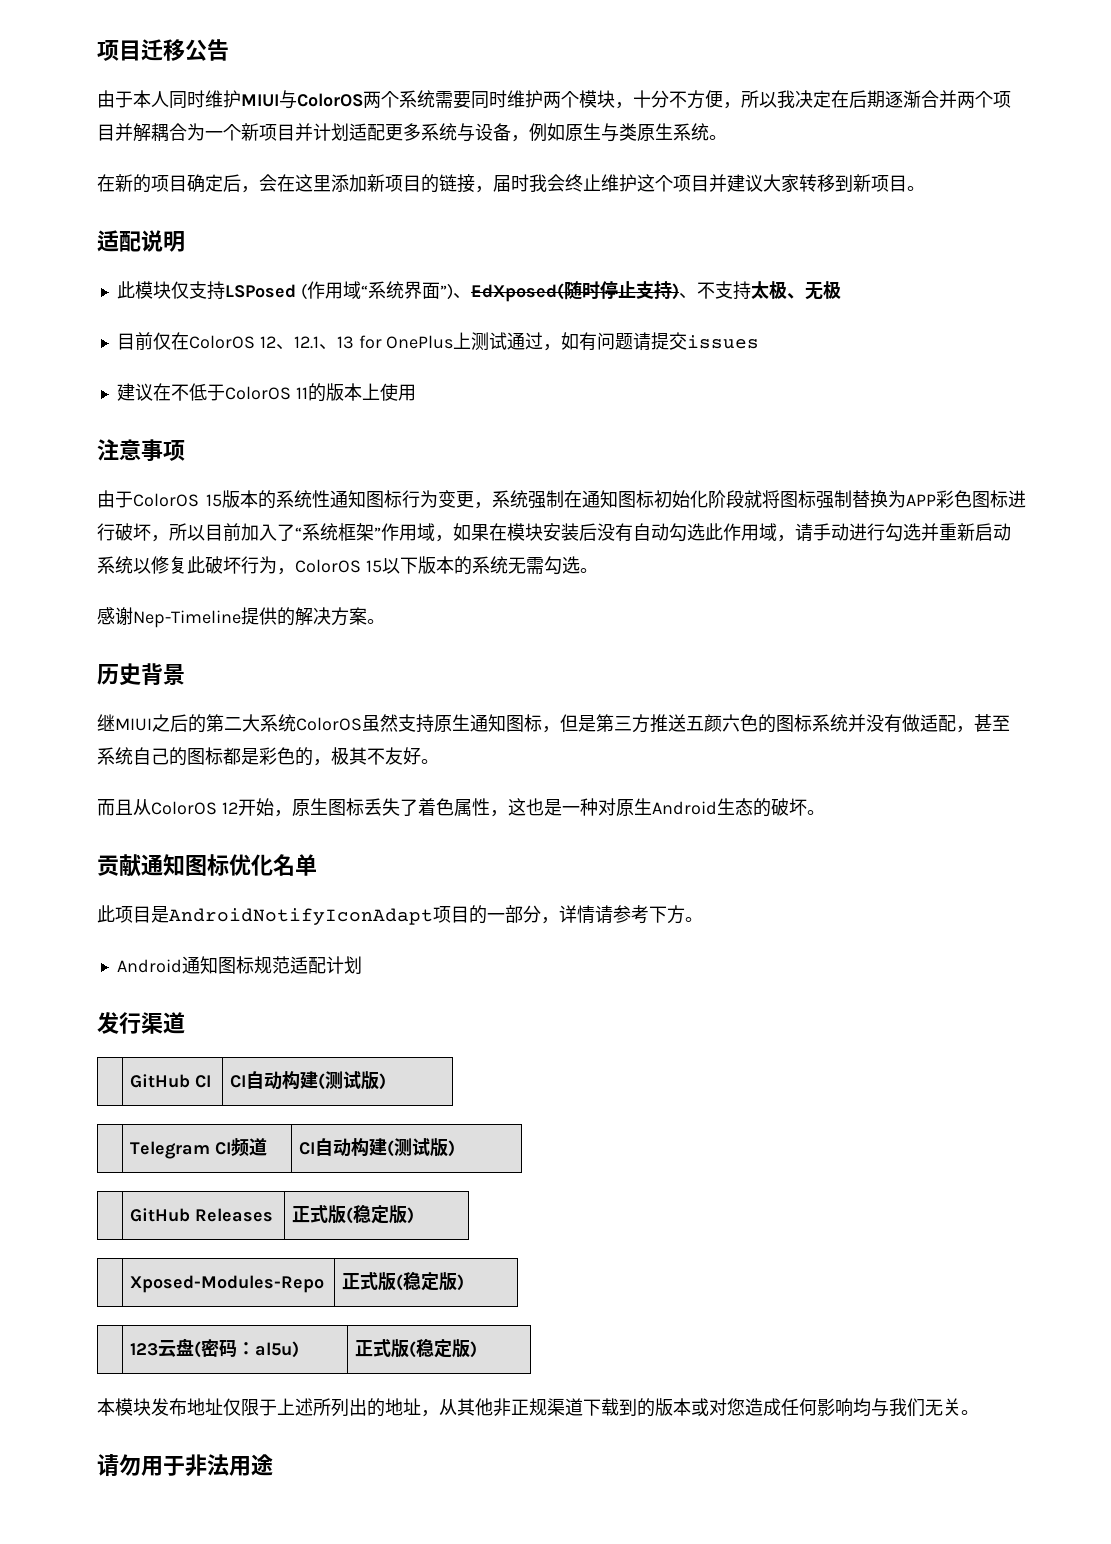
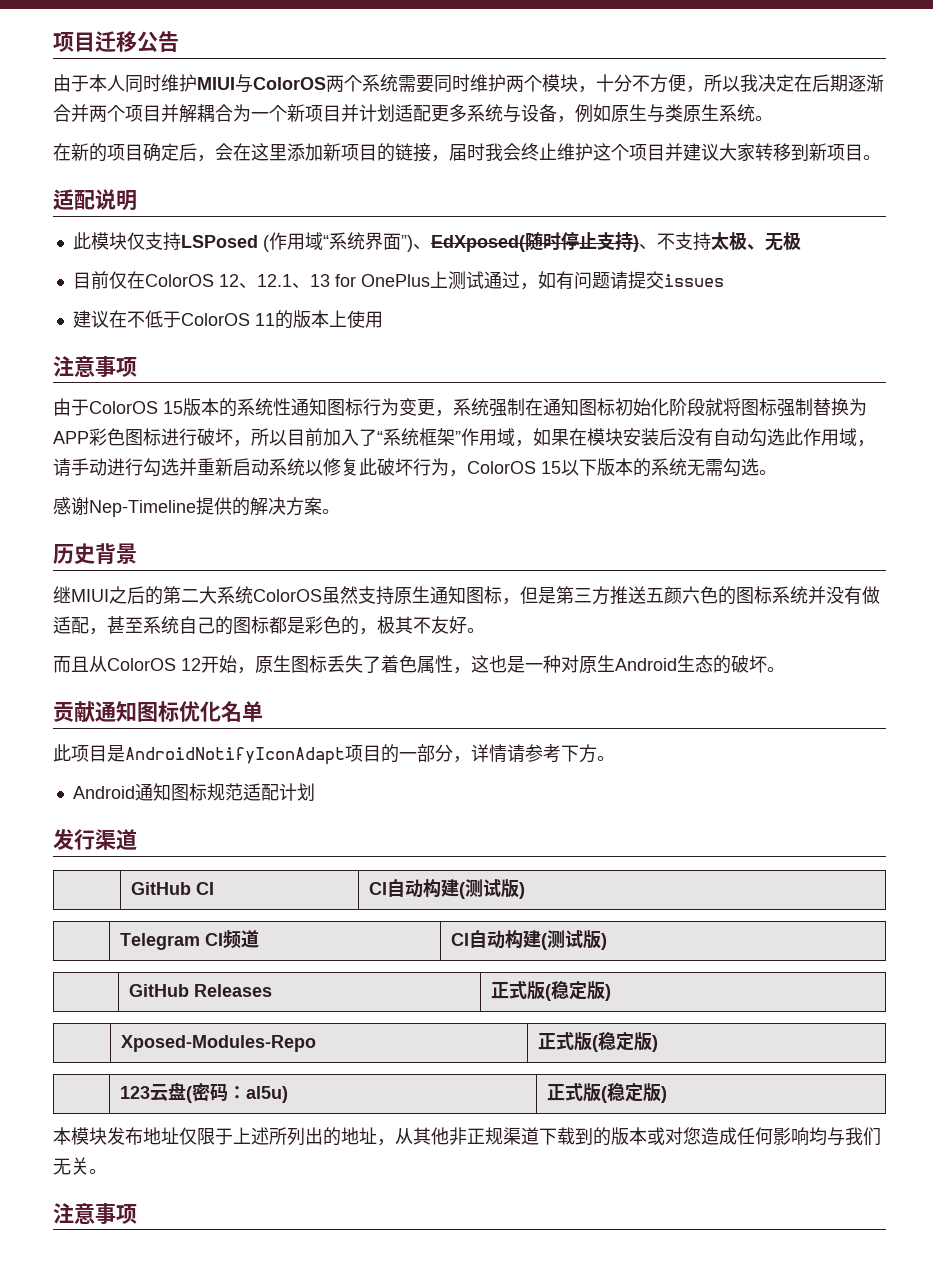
[97,1454,273,1477] 请勿用于非法用途 -> [53,1202,137,1224] 注意事项

